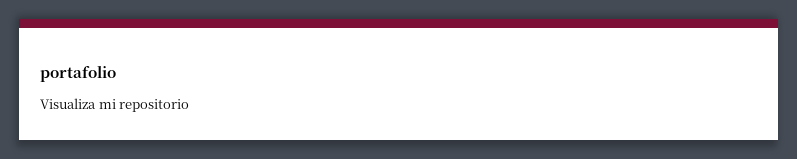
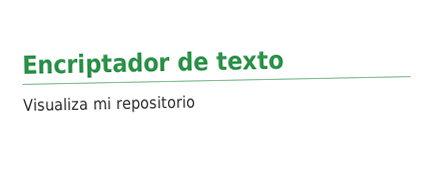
[40,65,116,82] portafolio -> [22,50,284,80] Encriptador de texto

